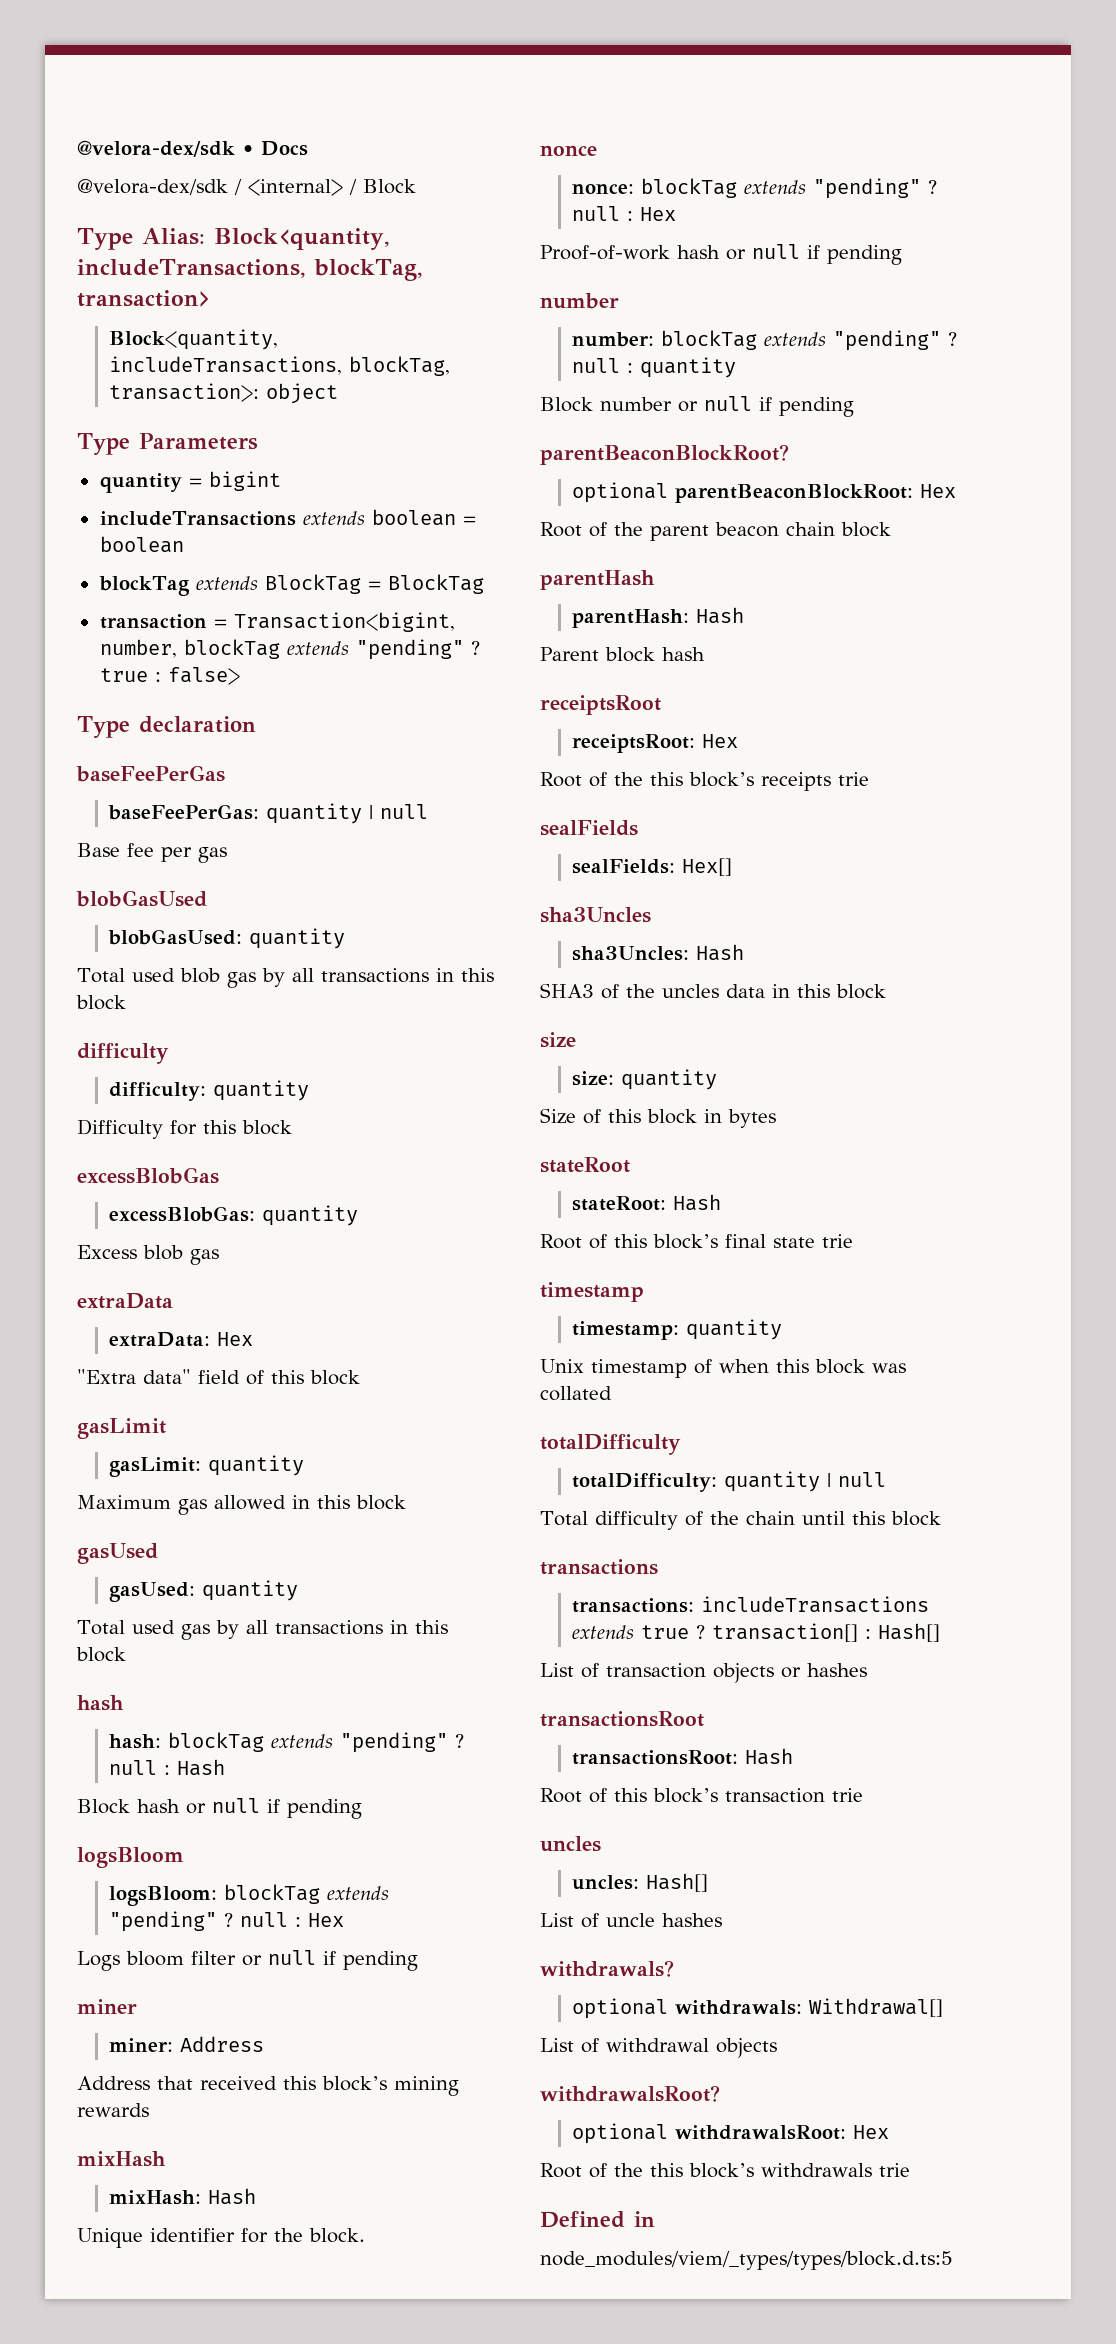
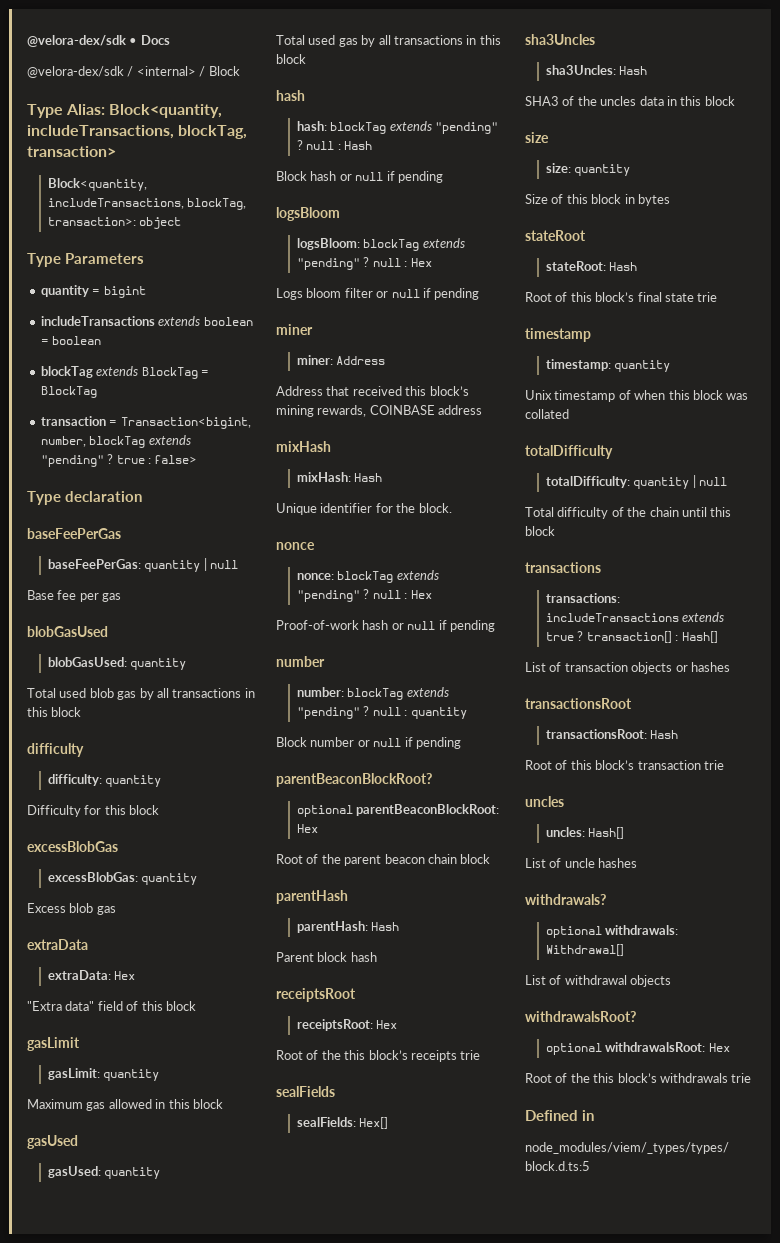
[77,2103,149,2117] rewards -> [317,405,483,417] rewards, COINBASE address

